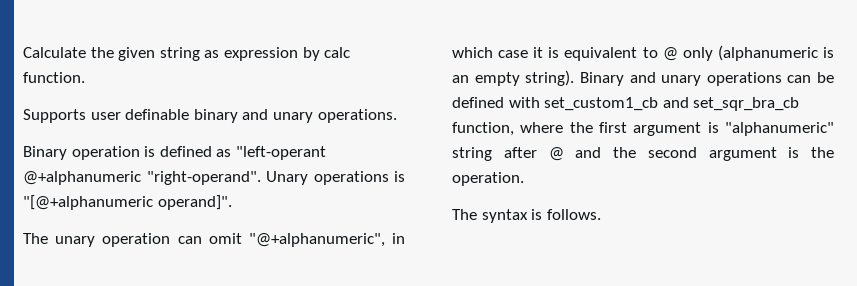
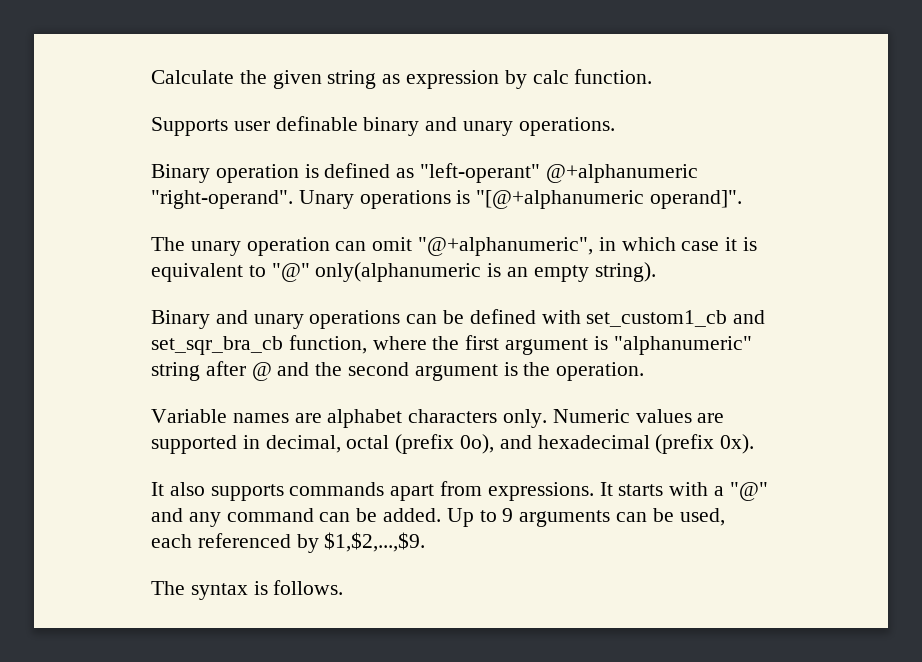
[235,146,326,160] "left-operant -> [420,163,541,183] "left-operant"
[662,45,818,61] @ only (alphanumeric -> [271,262,482,282] "@" only(alphanumeric
(575, 78) none -> (656, 272) //
(524, 179) none -> [151,409,725,428] [151,434,755,454] [151,481,768,501] [151,508,725,527] [151,532,426,553] // Variable names are alphabet characters only. Numeric values are supported in decimal, octal (prefix 0o), and hexadecimal (prefix 0x). // It also supports commands apart from expressions. It starts with a "@" and any command can be added. Up to 9 arguments can be used, each referenced by $1,$2,...,$9.

